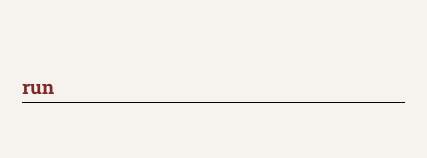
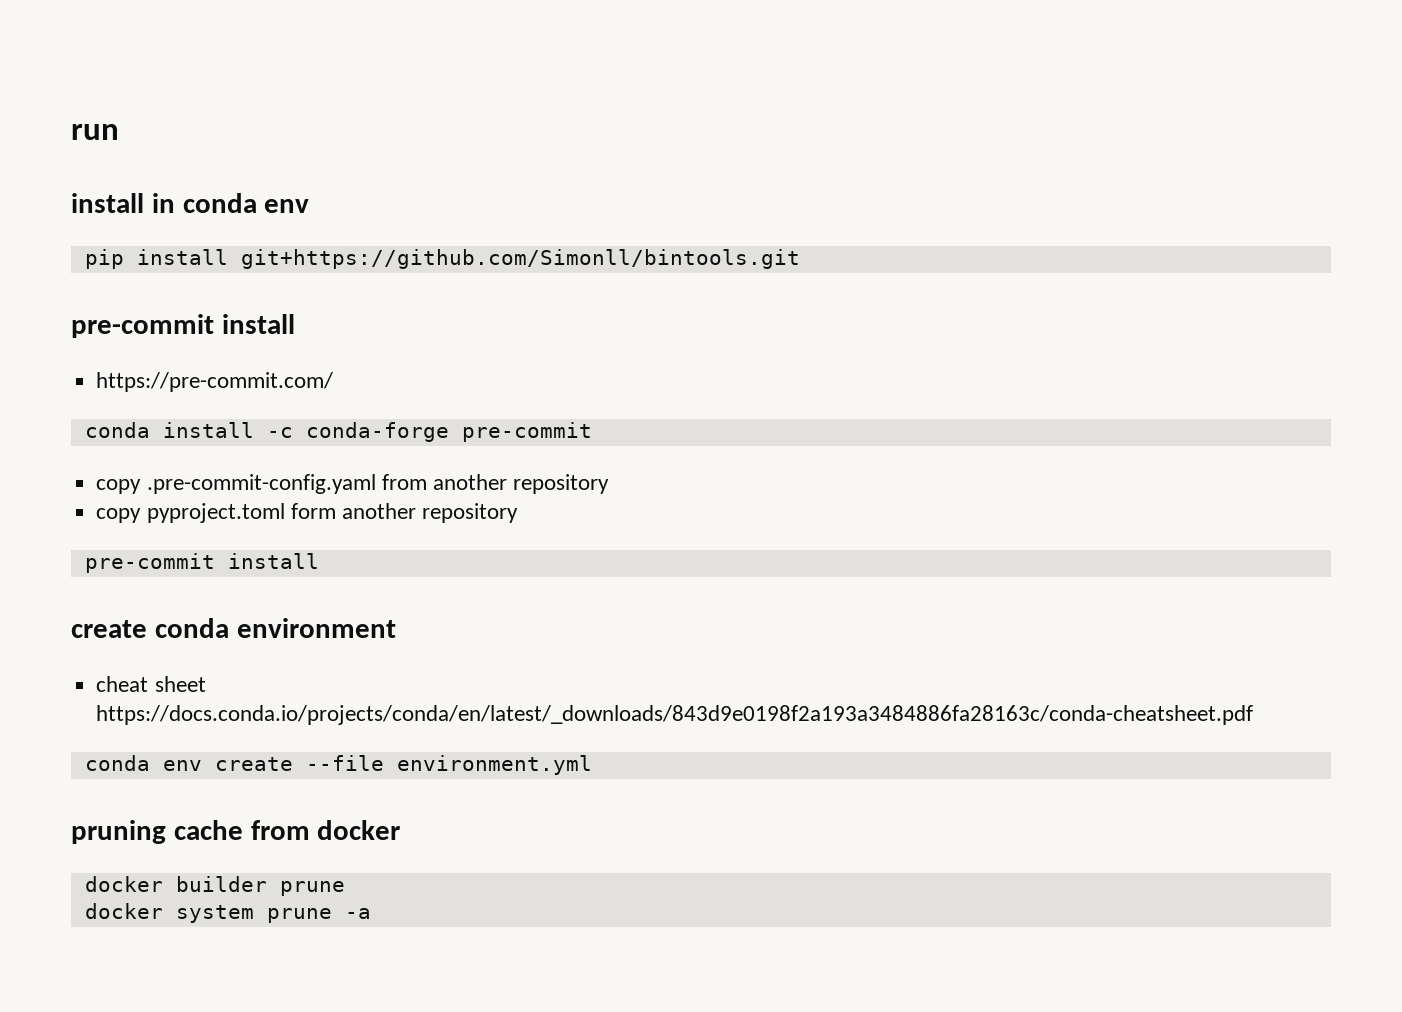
(54, 89) none -> [71,193,310,213] [84,249,800,269] [71,314,295,338] [96,372,334,392] [84,422,592,442] [96,474,610,494] [96,503,519,523] [84,553,319,573] [71,618,396,638] [96,676,206,692] [96,705,1254,725] [84,755,592,775] [71,820,401,844] [84,876,345,896] [84,903,371,923] // install in conda env // pip install git+https://github.com/Simonll/bintools.git // pre-commit install // https://pre-commit.com/ // conda install -c conda-forge pre-commit // copy .pre-commit-config.yaml from another repository // copy pyproject.toml form another repository // pre-commit install // create conda environment // cheat sheet https://docs.conda.io/projects/conda/en/latest/_downloads/843d9e0198f2a193a3484886fa28163c/conda-cheatsheet.pdf // conda env create --file environment.yml // pruning cache from docker // docker builder prune // docker system prune -a

